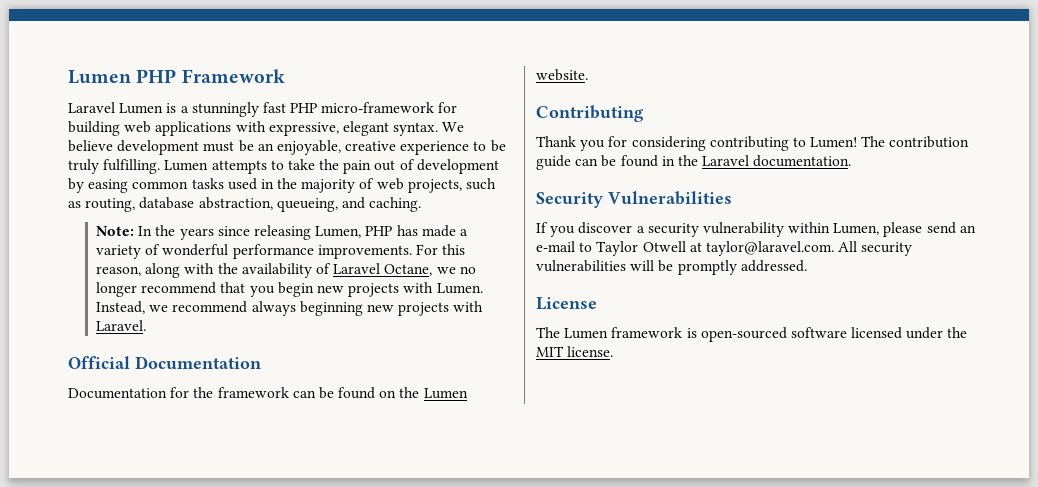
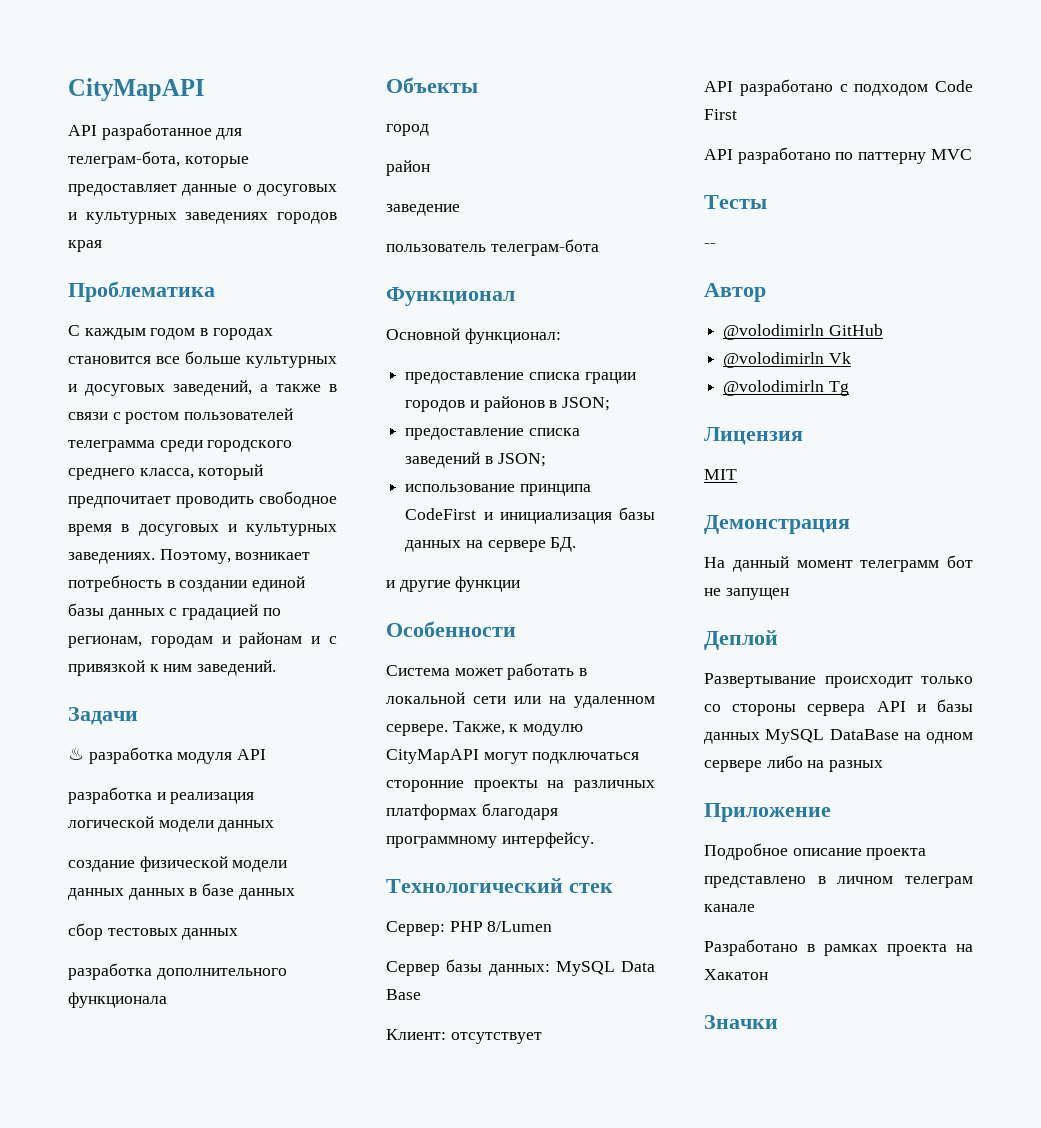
[68,69,285,84] [68,102,458,117] [68,121,465,136] [68,140,506,155] [68,159,499,174] [68,178,497,193] [68,197,422,212] [96,225,468,240] [96,244,466,259] [96,263,476,278] [96,282,483,297] [96,301,484,316] [96,320,147,331] [68,356,261,369] [68,387,468,399] [536,69,588,81] [536,105,644,122] [536,136,970,151] [536,155,852,170] [536,191,732,208] [536,222,976,237] [536,241,913,256] [536,260,807,275] [536,297,597,310] [536,327,968,342] [536,346,614,357] Lumen PHP Framework // Laravel Lumen is a stunningly fast PHP micro-framework for building web applications with expressive, elegant syntax. We believe development must be an enjoyable, creative experience to be truly fulfilling. Lumen attempts to take the pain out of development by easing common tasks used in the majority of web projects, such as routing, database abstraction, queueing, and caching. // Note: In the years since releasing Lumen, PHP has made a variety of wonderful performance improvements. For this reason, along with the availability of Laravel Octane, we no longer recommend that you begin new projects with Lumen. Instead, we recommend always beginning new projects with Laravel. // Official Documentation // Documentation for the framework can be found on the Lumen website. // Contributing // Thank you for considering contributing to Lumen! The contribution guide can be found in the Laravel documentation. // Security Vulnerabilities // If you discover a security vulnerability within Lumen, please send an e-mail to Taylor Otwell at taylor@laravel.com. All security vulnerabilities will be promptly addressed. // License // The Lumen framework is open-sourced software licensed under the MIT license. -> [68,78,205,101] [68,123,243,140] [68,151,249,168] [68,184,337,196] [68,212,338,224] [68,240,102,252] [68,281,215,302] [68,325,273,340] [68,351,337,368] [68,380,337,396] [68,408,294,424] [68,440,293,452] [68,464,264,480] [68,491,337,508] [68,524,337,536] [68,549,311,564] [68,575,306,592] [68,603,281,620] [68,632,338,648] [68,660,277,676] [68,707,138,725] [68,746,267,764] [68,787,255,804] [68,816,275,832] [68,856,288,872] [68,883,295,900] [68,923,239,940] [68,963,287,980] [68,992,167,1008] [386,77,478,93] [386,124,429,136] [386,160,430,176] [386,204,460,216] [386,239,599,256] [386,287,515,306] [386,328,561,344] [405,372,636,384] [405,396,611,412] [405,428,580,440] [405,452,546,468] [405,484,591,496] [405,507,655,524] [405,537,577,552] [386,576,521,592] [386,621,516,637] [386,663,588,680] [386,692,655,708] [386,721,584,736] [386,749,640,764] [386,780,655,792] [386,803,558,820] [386,832,594,848] [386,878,613,893] [386,921,553,936] [386,959,655,976] [386,989,421,1000] [386,1029,542,1044] [704,79,973,96] [704,109,737,120] [704,147,972,164] [704,195,767,209] [704,243,716,248] [704,283,766,302] [723,324,883,340] [723,352,851,368] [723,380,849,396] [704,427,803,445] [704,469,737,480] [704,515,850,534] [704,555,973,572] [704,588,789,600] [704,630,778,650] [704,673,973,688] [704,699,973,716] [704,729,973,744] [704,755,884,772] [704,803,831,822] [704,843,927,860] [704,876,973,888] [704,904,755,912] [704,939,973,956] [704,969,768,980] [704,1015,778,1029] CityMapAPI // API разработанное для телеграм-бота, которые предоставляет данные о досуговых и культурных заведениях городов края // Проблематика // С каждым годом в городах становится все больше культурных и досуговых заведений, а также в связи с ростом пользователей телеграмма среди городского среднего класса, который предпочитает проводить свободное время в досуговых и культурных заведениях. Поэтому, возникает потребность в создании единой базы данных с градацией по регионам, городам и районам и с привязкой к ним заведений. // Задачи // ♨ разработка модуля API // разработка и реализация логической модели данных // создание физической модели данных данных в базе данных // сбор тестовых данных // разработка дополнительного функционала // Объекты // город // район // заведение // пользователь телеграм-бота // Функционал // Основной функционал: // предоставление списка грации городов и районов в JSON; // предоставление списка заведений в JSON; // использование принципа CodeFirst и инициализация базы данных на сервере БД. // и другие функции // Особенности // Система может работать в локальной сети или на удаленном сервере. Также, к модулю CityMapAPI могут подключаться сторонние проекты на различных платформах благодаря программному интерфейсу. // Технологический стек // Сервер: PHP 8/Lumen // Сервер базы данных: MySQL Data Base // Клиент: отсутствует // API разработано с подходом Code First // API разработано по паттерну MVC // Тесты // -- // Автор // @volodimirln GitHub // @volodimirln Vk // @volodimirln Tg // Лицензия // MIT // Демонстрация // На данный момент телеграмм бот не запущен // Деплой // Развертывание происходит только со стороны сервера API и базы данных MySQL DataBase на одном сервере либо на разных // Приложение // Подробное описание проекта представлено в личном телеграм канале // Разработано в рамках проекта на Хакатон // Значки

